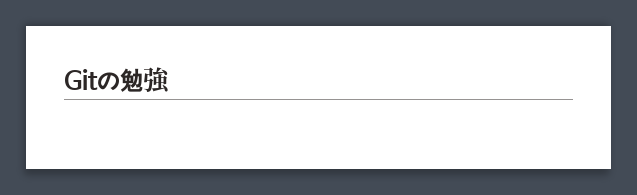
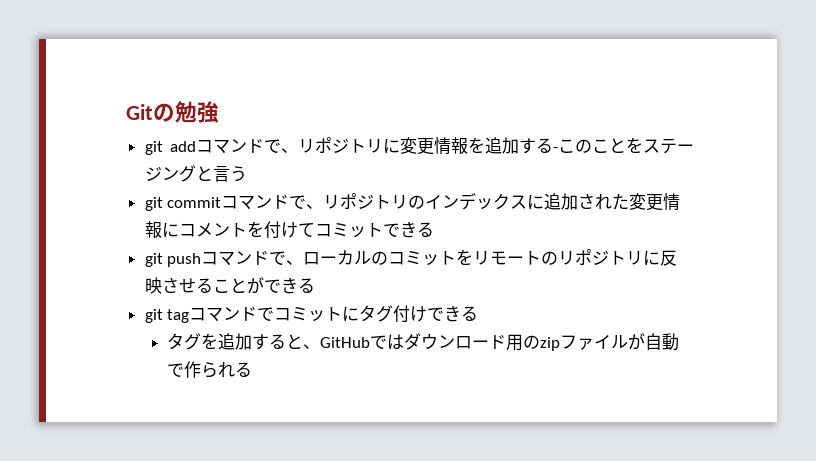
(171, 80) none -> [144,137,694,155] [144,165,247,182] [144,192,681,211] [144,221,434,239] [144,249,678,267] [144,277,315,294] [144,305,479,323] [167,333,680,351] [167,361,253,378] // git addコマンドで、リポジトリに変更情報を追加する-このことをステージングと言う // git commitコマンドで、リポジトリのインデックスに追加された変更情報にコメントを付けてコミットできる // git pushコマンドで、ローカルのコミットをリモートのリポジトリに反映させることができる // git tagコマンドでコミットにタグ付けできる // タグを追加すると、GitHubではダウンロード用のzipファイルが自動で作られる

